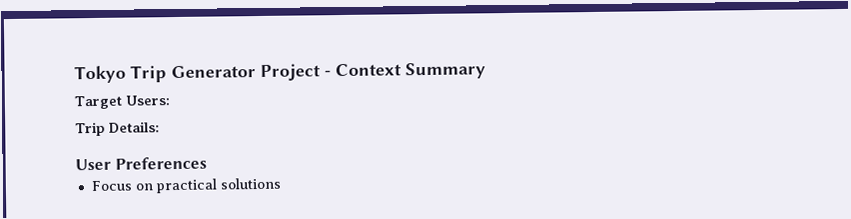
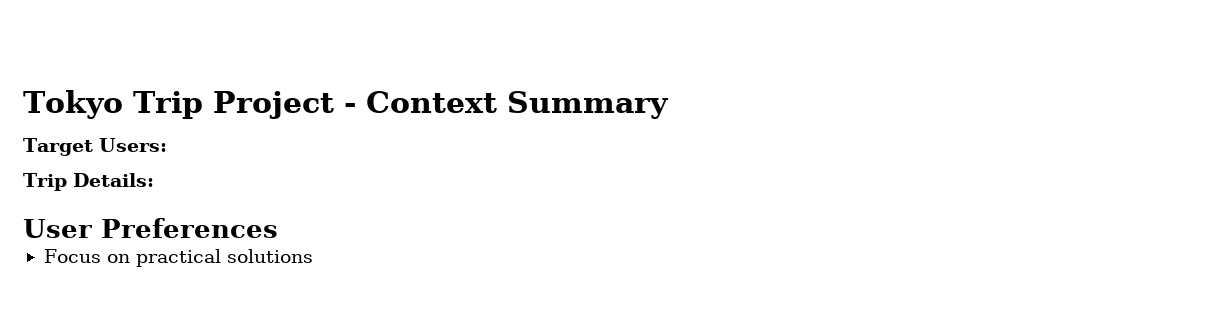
[171,65,256,79] Generator -> (203, 105) none

